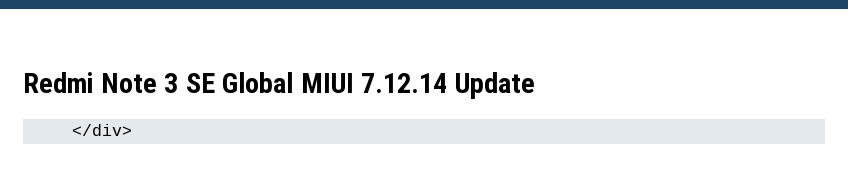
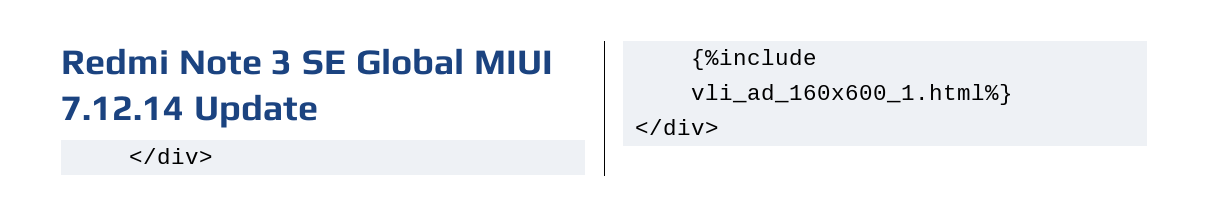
(133, 130) none -> [691,49,818,70] [691,84,1014,105] [635,119,720,135] // {%include vli_ad_160x600_1.html%} // </div>

